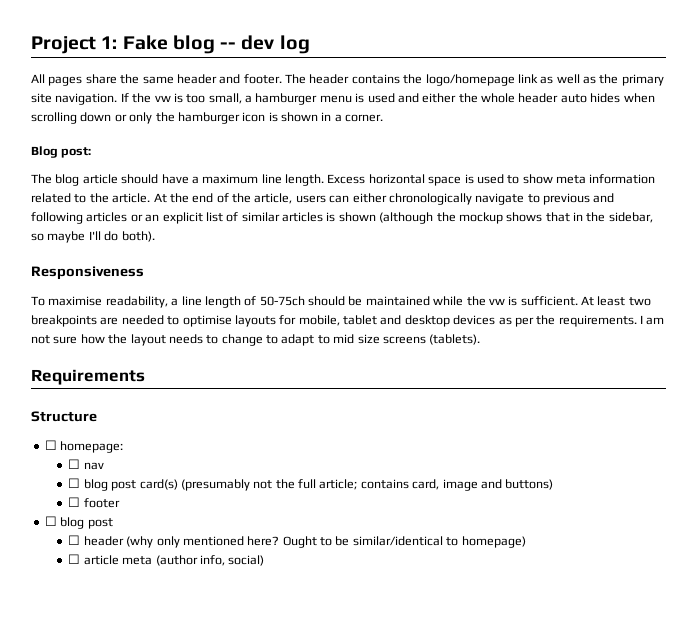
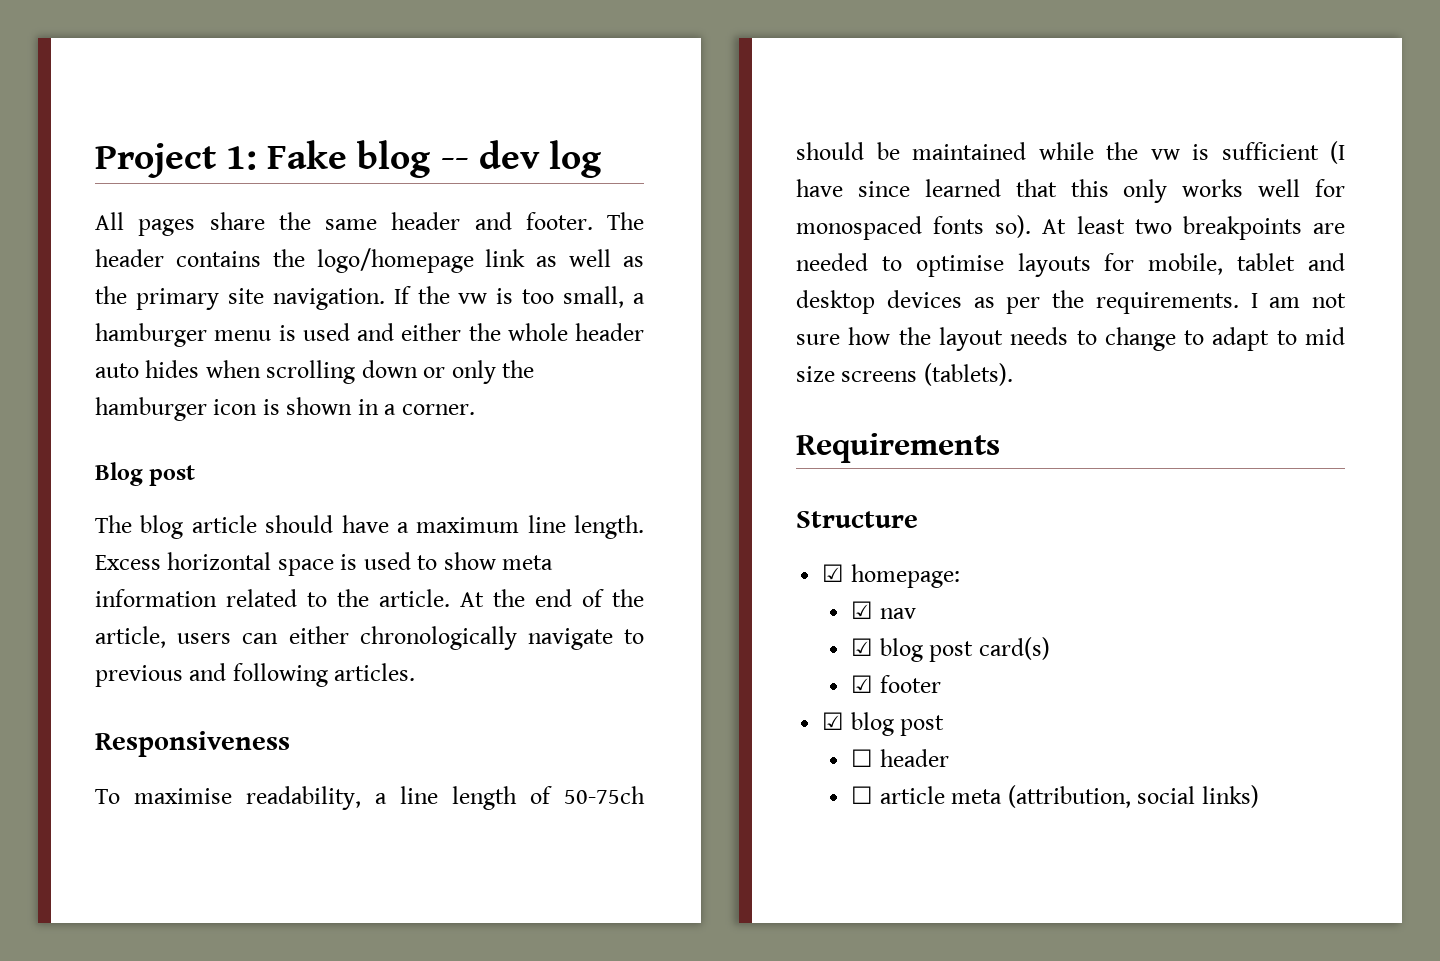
[61,147,92,158] post: -> [149,465,196,486] post
[86,212,653,224] [31,231,155,243] articles or an explicit list of similar articles is shown (although the mockup shows that in the sidebar, so maybe I'll do both). -> [334,663,416,681] articles.
[520,296,578,306] sufficient. -> [1221,141,1345,164] [796,179,1345,203] [796,215,1032,240] sufficient (I have since learned that this only works well for monospaced fonts so).
[44,440,57,450] ☐ -> [822,564,845,582] ☑
[68,459,81,469] ☐ -> [851,601,874,619] ☑
[68,478,81,488] ☐ -> [851,638,874,656] ☑
[180,479,554,491] [68,497,81,507] (presumably not the full article; contains card, image and buttons) // ☐ -> [851,675,874,693] // ☑
[44,516,57,526] ☐ -> [822,712,845,730] ☑
[126,536,526,548] (why only mentioned here? Ought to be similar/identical to homepage) -> (949, 758) none
[155,555,265,566] (author info, social) -> [1007,785,1259,808] (attribution, social links)

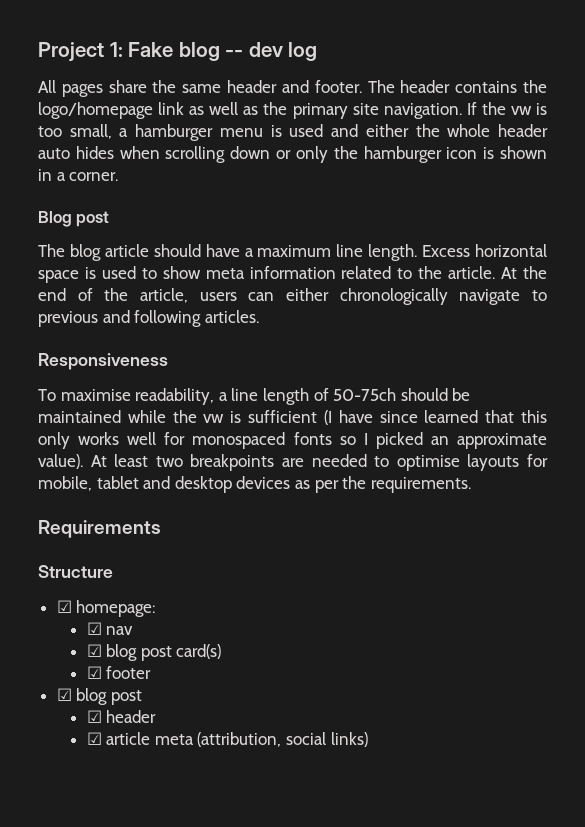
[995,215,1032,238] so). -> [339,432,548,449] [38,454,83,469] so I picked an approximate value).
[1250,293,1346,308] [796,327,1345,351] [796,363,1013,386] I am not sure how the layout needs to change to adapt to mid size screens (tablets). -> (471, 485) none
[851,749,874,767] ☐ -> [86,710,102,723] ☑
[851,786,874,804] ☐ -> [86,732,102,745] ☑

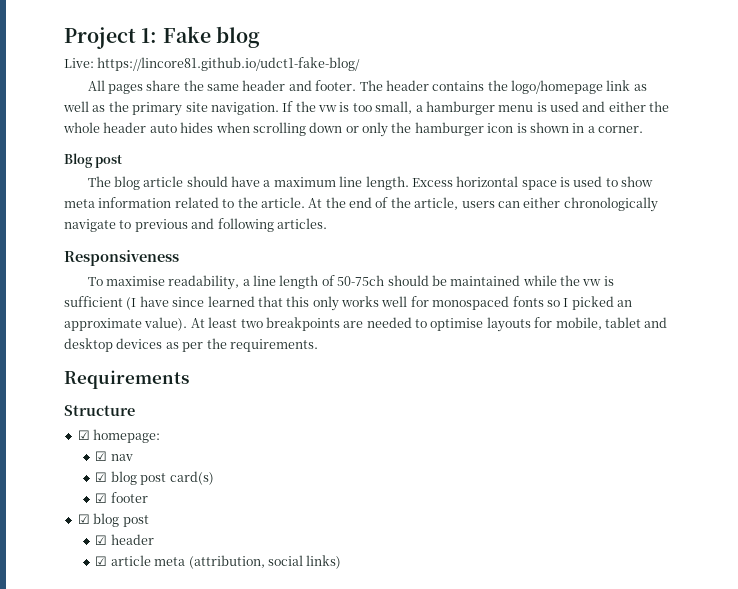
[225,42,318,61] -- dev log -> [64,57,361,71] // Live: https://lincore81.github.io/udct1-fake-blog/

